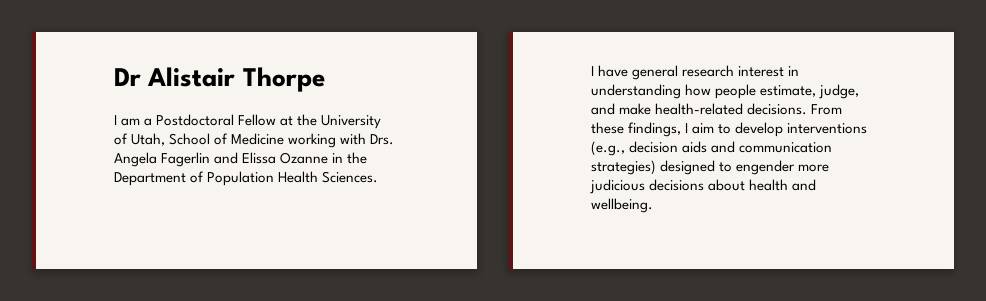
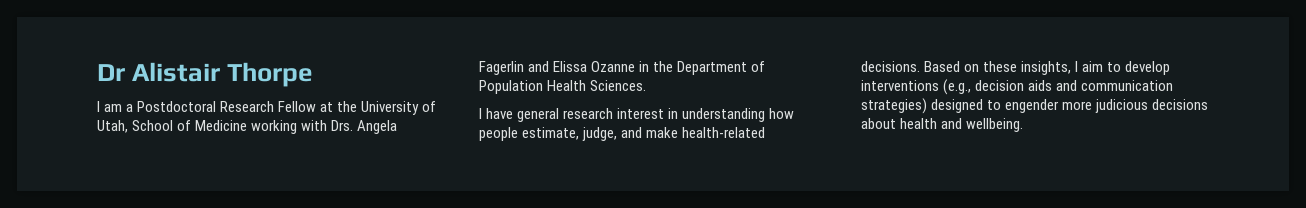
(235, 120) none -> [220,101,275,112] Research
[811,104,843,115] [591,122,682,137] From these findings, -> [924,61,1072,75] Based on these insights,

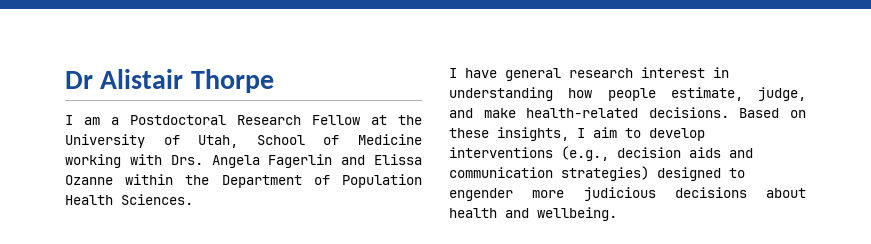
[639,61,650,72] in -> [125,174,174,185] within

